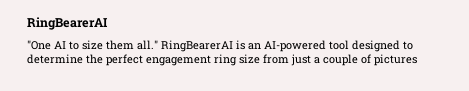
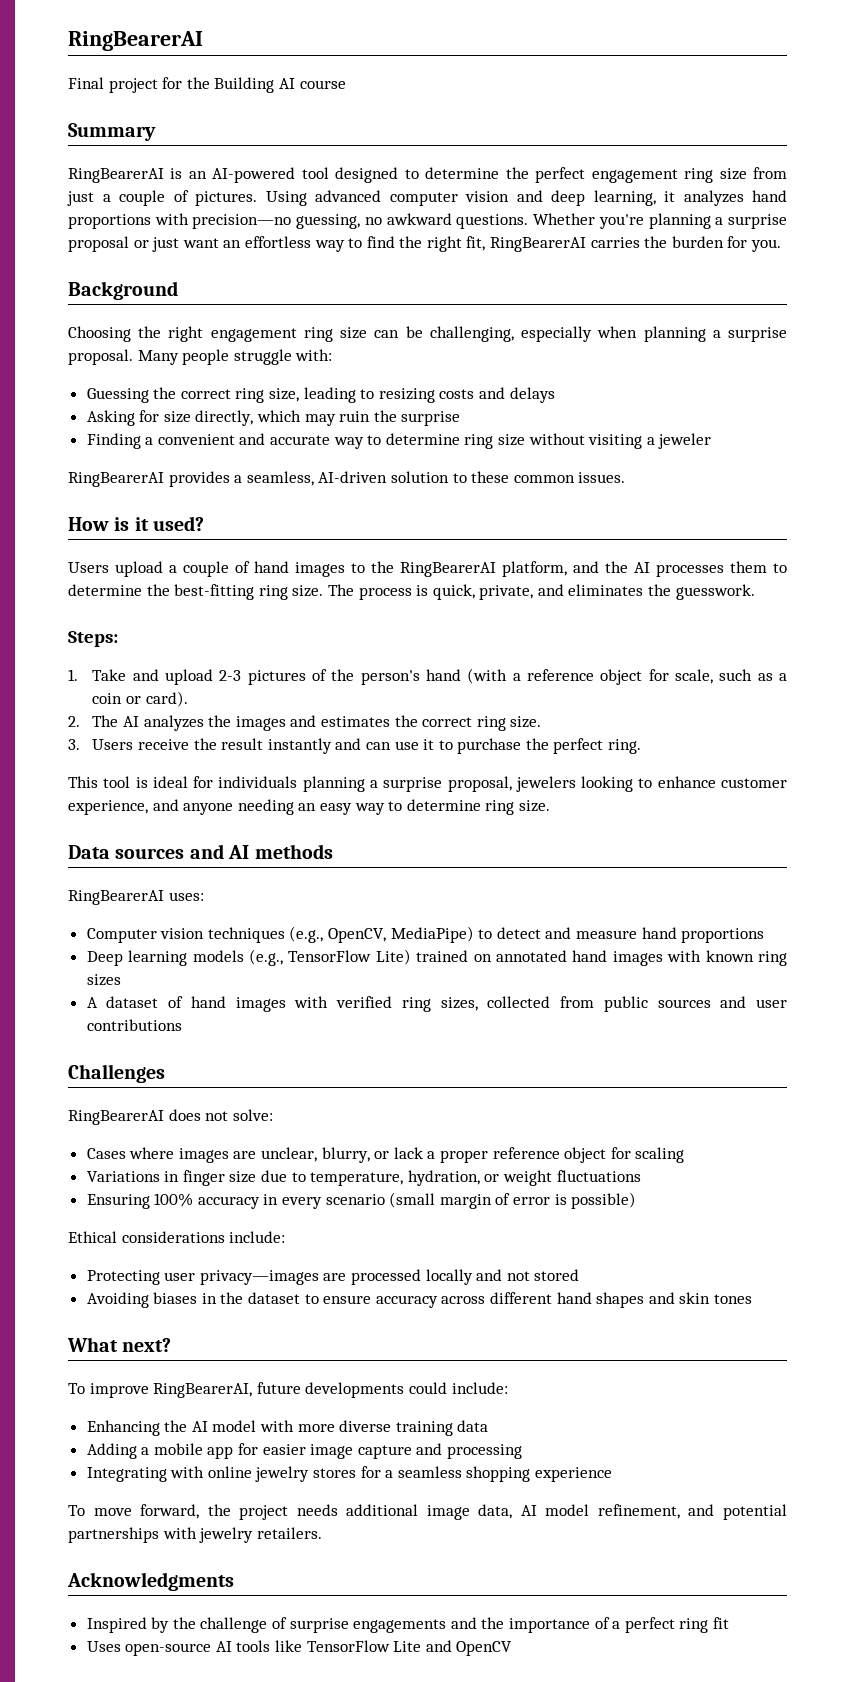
[27,40,158,50] "One AI to size them all." -> [68,77,346,93] [68,123,156,141] Final project for the Building AI course // Summary //
[374,54,417,66] pictures -> [195,190,787,206] [68,213,788,229] [68,236,782,252] [68,281,178,300] [68,326,787,342] [68,349,333,365] [86,387,555,403] [86,410,461,426] [86,433,712,449] [68,471,626,487] [68,516,205,531] [68,561,787,577] [68,584,755,600] [68,631,118,647] [68,668,787,685] [92,691,188,707] [68,715,542,731] [68,738,642,754] [68,776,788,792] [68,799,550,815] [68,844,333,859] [68,890,204,905] [86,926,765,943] [86,949,787,966] [86,974,121,986] [86,996,787,1012] [86,1019,182,1031] [68,1064,165,1083] [68,1109,273,1125] [86,1147,685,1163] [86,1170,641,1186] [86,1192,637,1209] [68,1231,286,1243] [86,1269,580,1285] [86,1292,752,1308] [67,1337,172,1352] [68,1382,508,1398] [86,1420,489,1436] [86,1443,523,1459] [86,1466,613,1482] [68,1504,788,1520] [68,1527,322,1543] [67,1572,234,1591] [86,1617,729,1633] [86,1640,513,1656] pictures. Using advanced computer vision and deep learning, it analyzes hand proportions with precision—no guessing, no awkward questions. Whether you're planning a surprise proposal or just want an effortless way to find the right fit, RingBearerAI carries the burden for you. // Background // Choosing the right engagement ring size can be challenging, especially when planning a surprise proposal. Many people struggle with: // Guessing the correct ring size, leading to resizing costs and delays // Asking for size directly, which may ruin the surprise // Finding a convenient and accurate way to determine ring size without visiting a jeweler // RingBearerAI provides a seamless, AI-driven solution to these common issues. // How is it used? // Users upload a couple of hand images to the RingBearerAI platform, and the AI processes them to determine the best-fitting ring size. The process is quick, private, and eliminates the guesswork. // Steps: // 1. Take and upload 2-3 pictures of the person's hand (with a reference object for scale, such as a coin or card). // 2. The AI analyzes the images and estimates the correct ring size. // 3. Users receive the result instantly and can use it to purchase the perfect ring. // This tool is ideal for individuals planning a surprise proposal, jewelers looking to enhance customer experience, and anyone needing an easy way to determine ring size. // Data sources and AI methods // RingBearerAI uses: // Computer vision techniques (e.g., OpenCV, MediaPipe) to detect and measure hand proportions // Deep learning models (e.g., TensorFlow Lite) trained on annotated hand images with known ring sizes // A dataset of hand images with verified ring sizes, collected from public sources and user contributions // Challenges // RingBearerAI does not solve: // Cases where images are unclear, blurry, or lack a proper reference object for scaling // Variations in finger size due to temperature, hydration, or weight fluctuations // Ensuring 100% accuracy in every scenario (small margin of error is possible) // Ethical considerations include: // Protecting user privacy—images are processed locally and not stored // Avoiding biases in the dataset to ensure accuracy across different hand shapes and skin tones // What next? // To improve RingBearerAI, future developments could include: // Enhancing the AI model with more diverse training data // Adding a mobile app for easier image capture and processing // Integrating with online jewelry stores for a seamless shopping experience // To move forward, the project needs additional image data, AI model refinement, and potential partnerships with jewelry retailers. // Acknowledgments // Inspired by the challenge of surprise engagements and the importance of a perfect ring fit // Uses open-source AI tools like TensorFlow Lite and OpenCV

